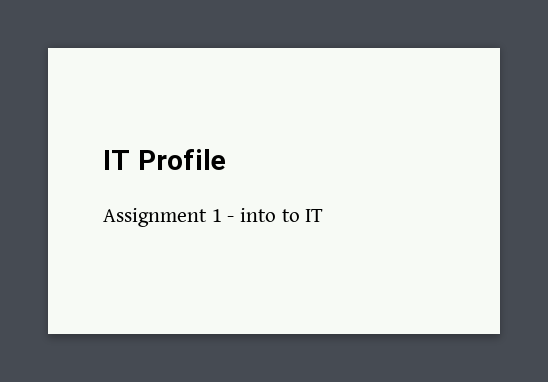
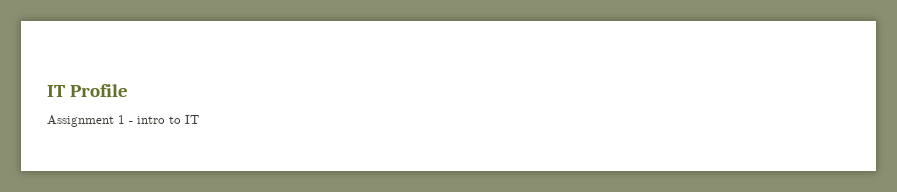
[240,208,277,222] into -> [137,116,165,124] intro

